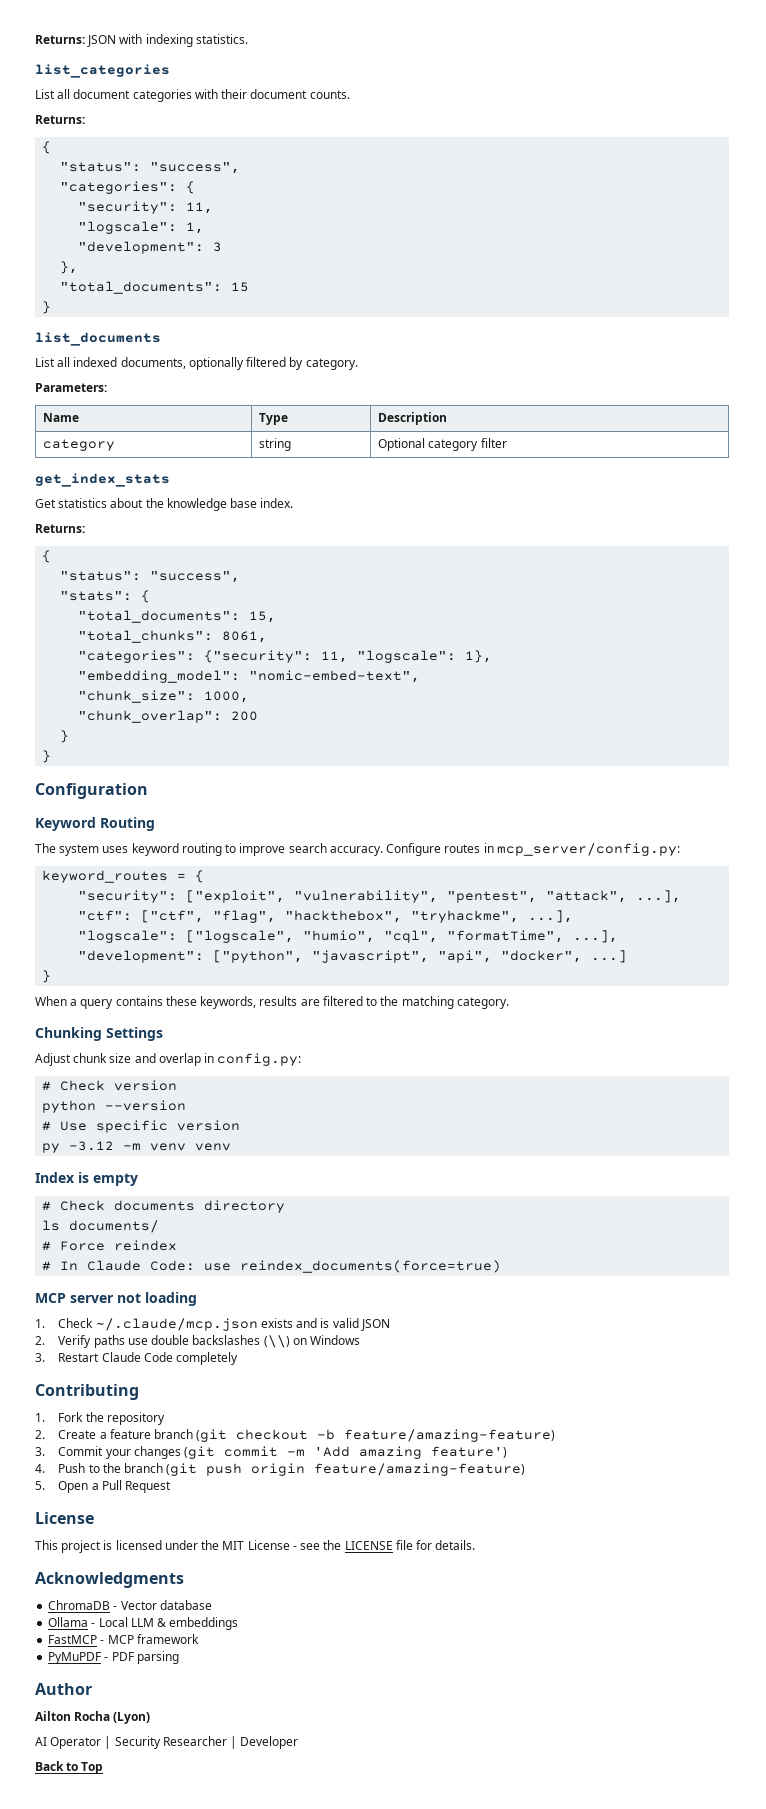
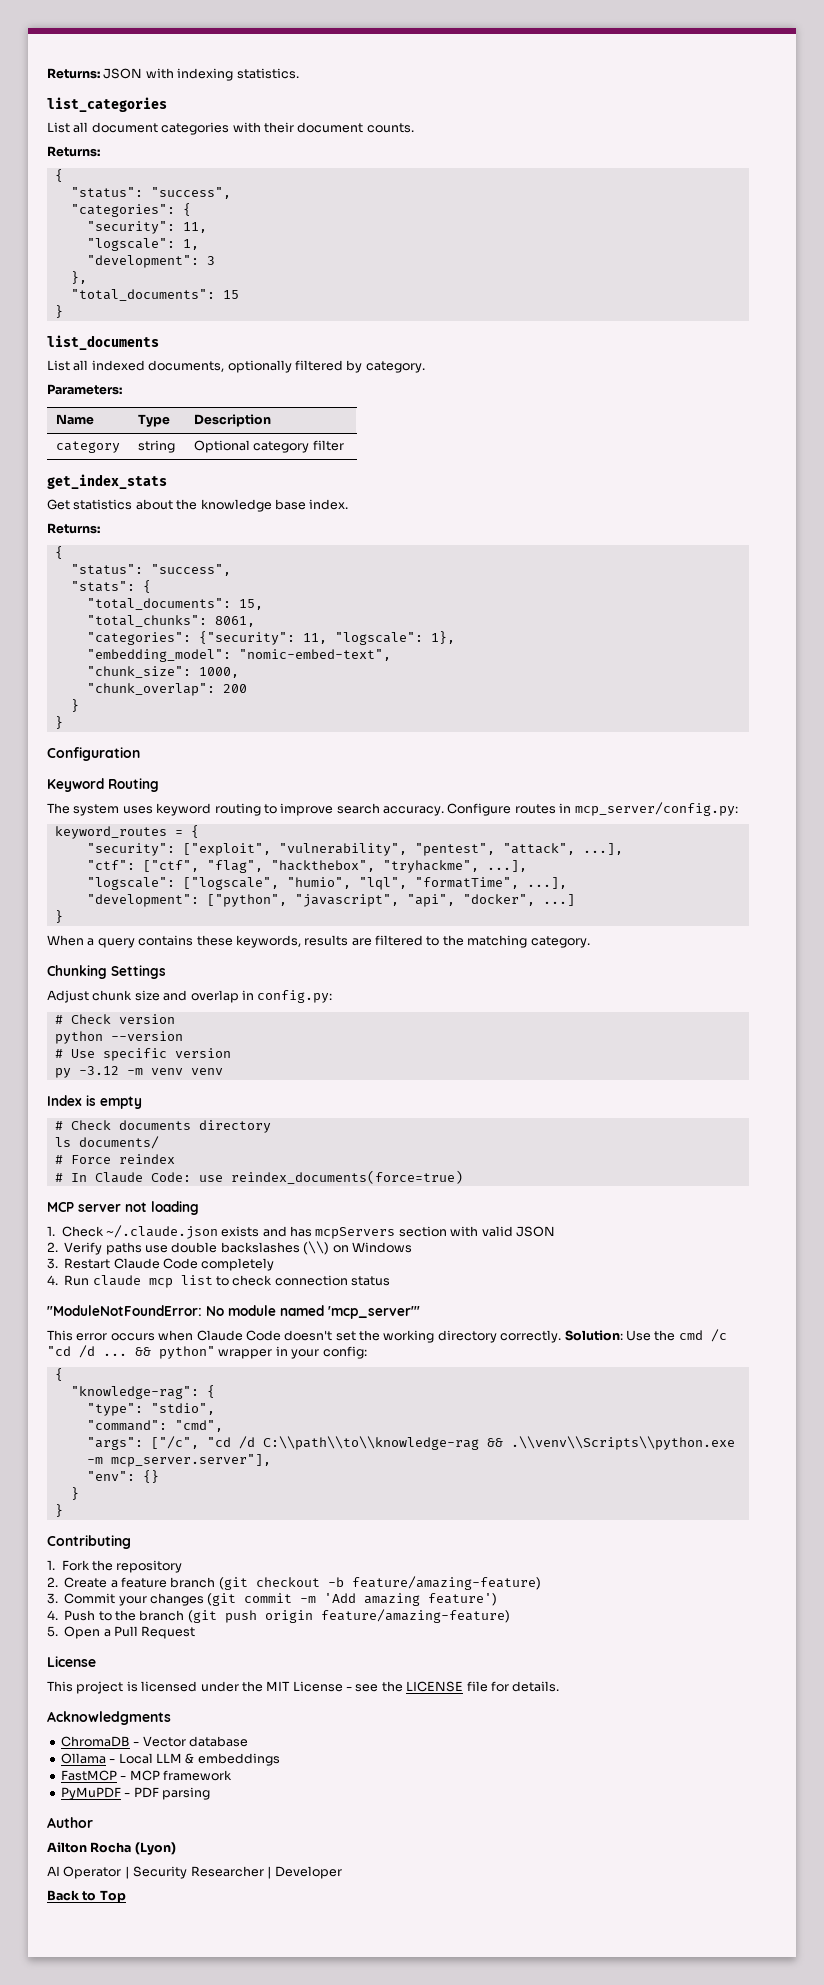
[384,930,439,943] "cql", -> [358,877,407,890] "lql",
[95,1318,258,1331] ~/.claude/mcp.json -> [105,1225,218,1239] ~/.claude.json
[320,1318,330,1328] is -> [290,1226,479,1239] has mcpServers section with
(239, 1358) none -> [47,1275,391,1288] [47,1305,420,1319] [47,1329,727,1343] [47,1345,367,1359] [54,1368,63,1381] [70,1385,215,1399] [86,1403,215,1416] [86,1420,223,1432] [86,1436,735,1450] [86,1454,271,1467] [86,1470,159,1483] [70,1487,79,1500] [54,1504,63,1517] // 4. Run claude mcp list to check connection status // "ModuleNotFoundError: No module named 'mcp_server'" // This error occurs when Claude Code doesn't set the working directory correctly. Solution: Use the cmd /c "cd /d ... && python" wrapper in your config: // { // "knowledge-rag": { // "type": "stdio", // "command": "cmd", // "args": ["/c", "cd /d C:\\path\\to\\knowledge-rag && .\\venv\\Scripts\\python.exe -m mcp_server.server"], // "env": {} // } // }

